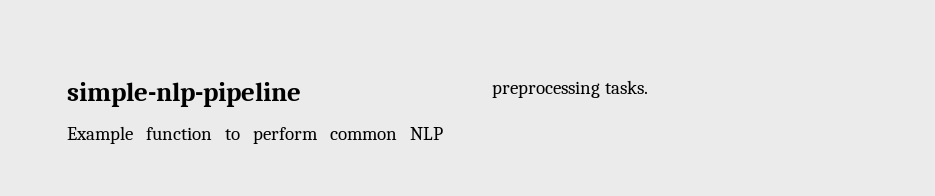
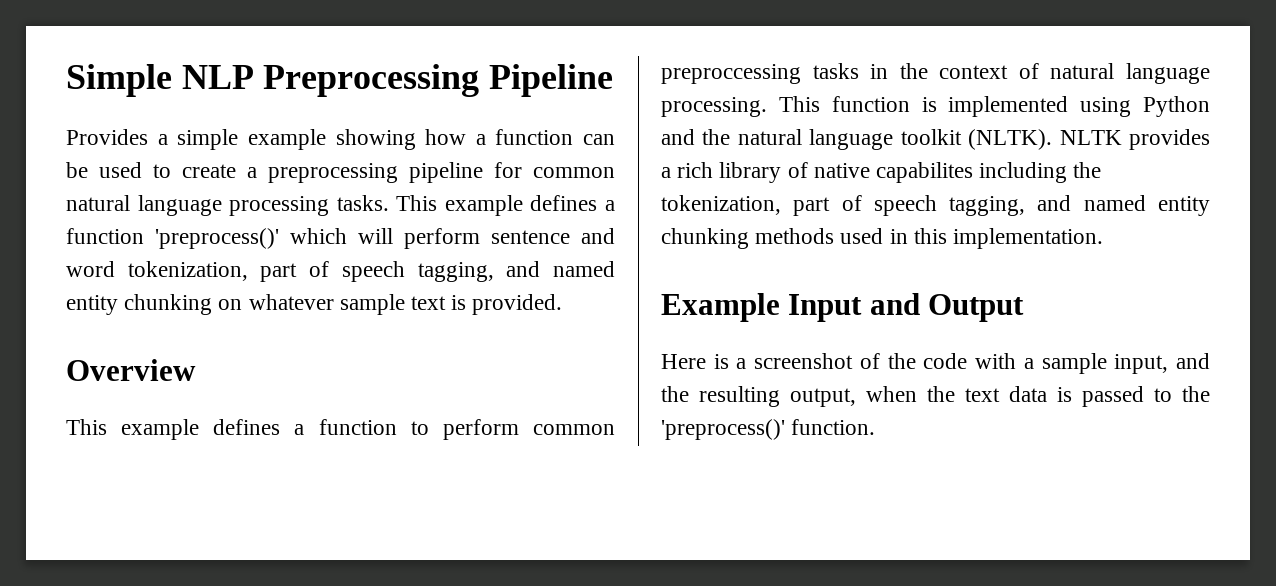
[67,82,301,107] [67,126,443,144] [492,80,649,98] simple-nlp-pipeline // Example function to perform common NLP preprocessing tasks. -> [66,64,614,97] [66,129,615,150] [66,162,615,183] [66,195,615,216] [66,228,615,249] [66,261,615,282] [66,294,563,315] [66,359,196,381] [66,419,615,440] [661,63,1210,84] [661,96,1210,117] [661,129,1210,150] [661,162,1102,183] [661,195,1210,216] [661,228,1104,249] [661,293,1025,322] [661,353,1210,374] [661,386,1210,407] [661,419,876,440] Simple NLP Preprocessing Pipeline // Provides a simple example showing how a function can be used to create a preprocessing pipeline for common natural language processing tasks. This example defines a function 'preprocess()' which will perform sentence and word tokenization, part of speech tagging, and named entity chunking on whatever sample text is provided. // Overview // This example defines a function to perform common preproccessing tasks in the context of natural language processing. This function is implemented using Python and the natural language toolkit (NLTK). NLTK provides a rich library of native capabilites including the tokenization, part of speech tagging, and named entity chunking methods used in this implementation. // Example Input and Output // Here is a screenshot of the code with a sample input, and the resulting output, when the text data is passed to the 'preprocess()' function.

